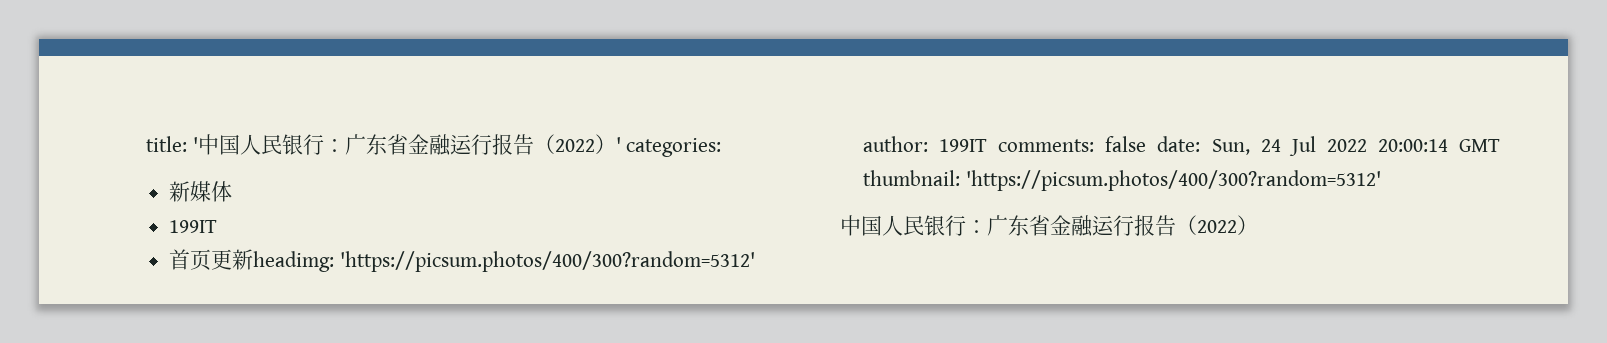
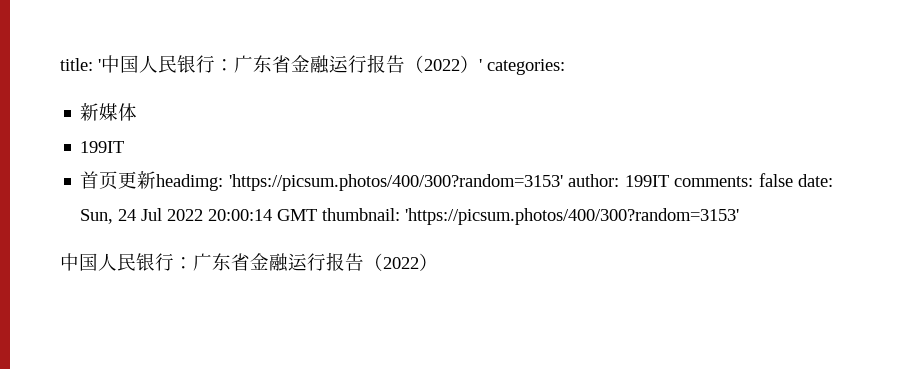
[339,251,755,272] 'https://picsum.photos/400/300?random=5312' -> [228,174,563,191] 'https://picsum.photos/400/300?random=3153'
[965,170,1381,191] 'https://picsum.photos/400/300?random=5312' -> [405,208,740,225] 'https://picsum.photos/400/300?random=3153'

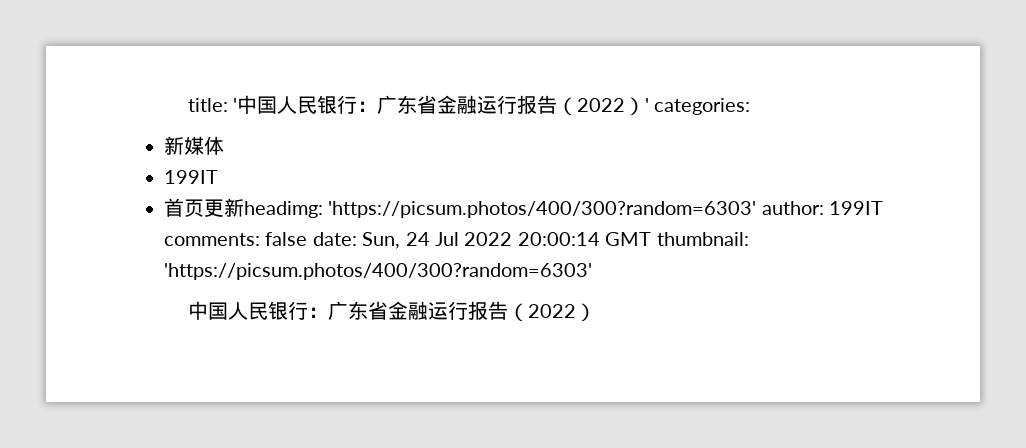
[228,174,563,191] 'https://picsum.photos/400/300?random=3153' -> [328,201,757,218] 'https://picsum.photos/400/300?random=6303'
[405,208,740,225] 'https://picsum.photos/400/300?random=3153' -> [164,263,592,280] 'https://picsum.photos/400/300?random=6303'

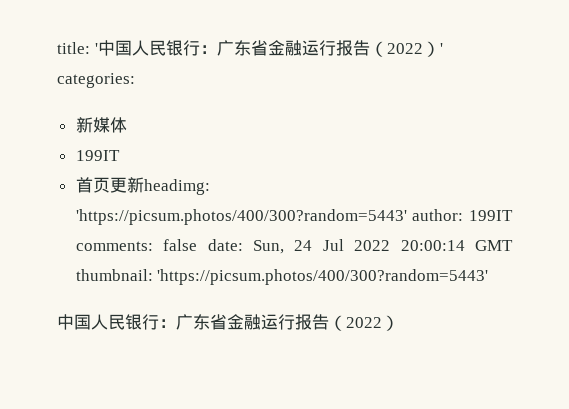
[328,201,757,218] 'https://picsum.photos/400/300?random=6303' -> [75,209,407,225] 'https://picsum.photos/400/300?random=5443'
[164,263,592,280] 'https://picsum.photos/400/300?random=6303' -> [157,269,489,285] 'https://picsum.photos/400/300?random=5443'

